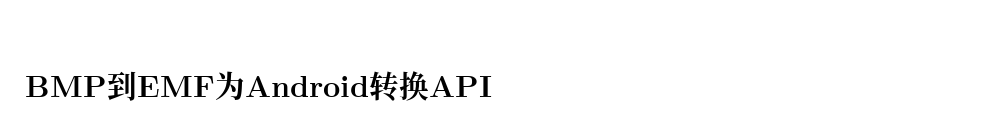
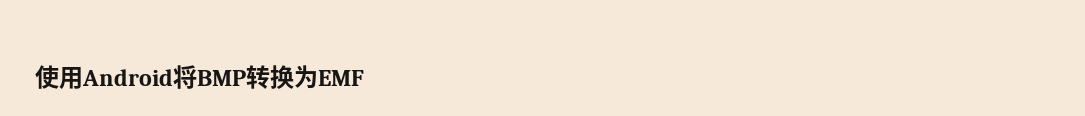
[25,71,492,102] BMP到EMF为Android转换API -> [35,65,364,89] 使用Android将BMP转换为EMF

